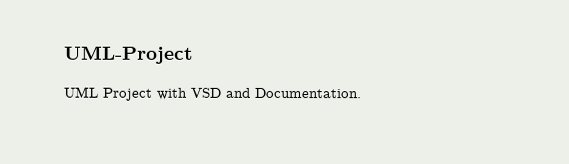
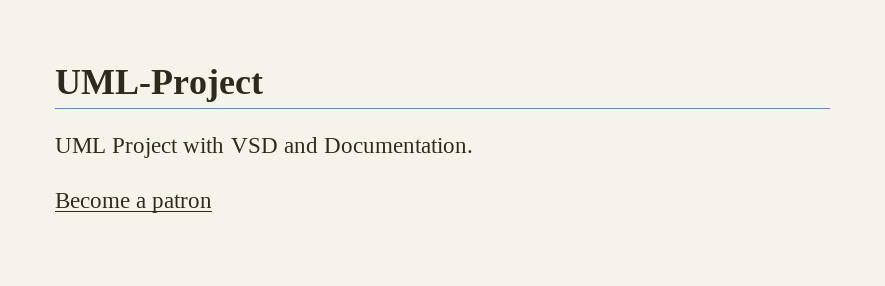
(361, 93) none -> [55,193,213,213] // Become a patron

